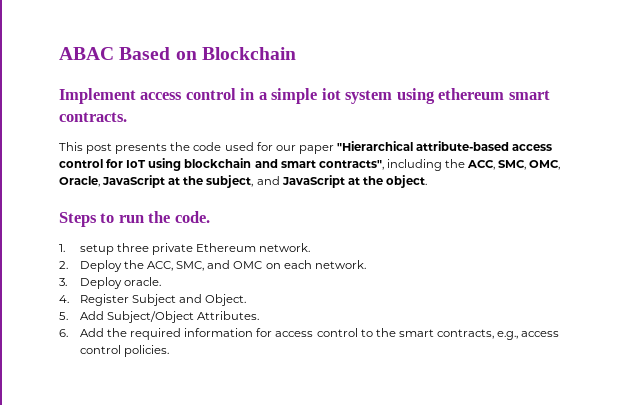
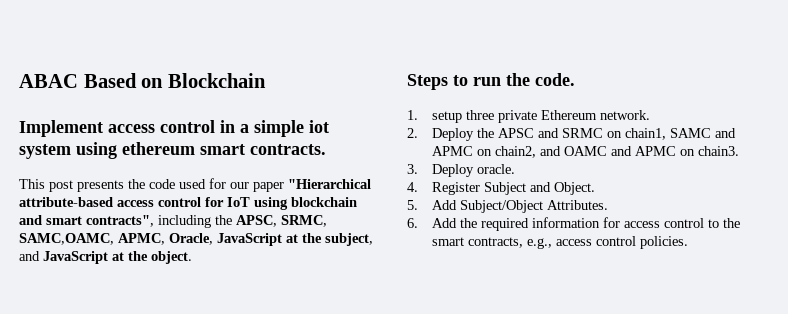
[467,160,561,170] ACC, SMC, OMC, -> [236,215,327,227] [19,233,165,245] APSC, SRMC, SAMC,OAMC, APMC,
[147,260,366,271] ACC, SMC, and OMC on each network. -> [498,128,737,140] [432,146,740,158] APSC and SRMC on chain1, SAMC and APMC on chain2, and OAMC and APMC on chain3.

